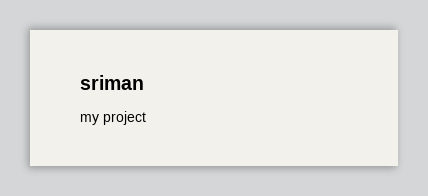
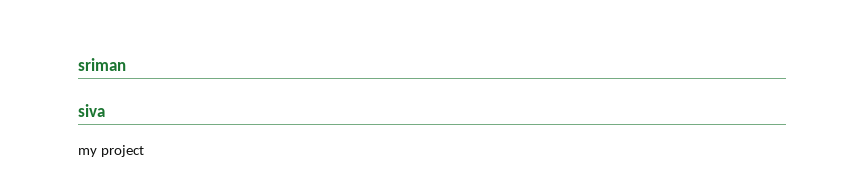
(144, 82) none -> [78,104,105,117] // siva

